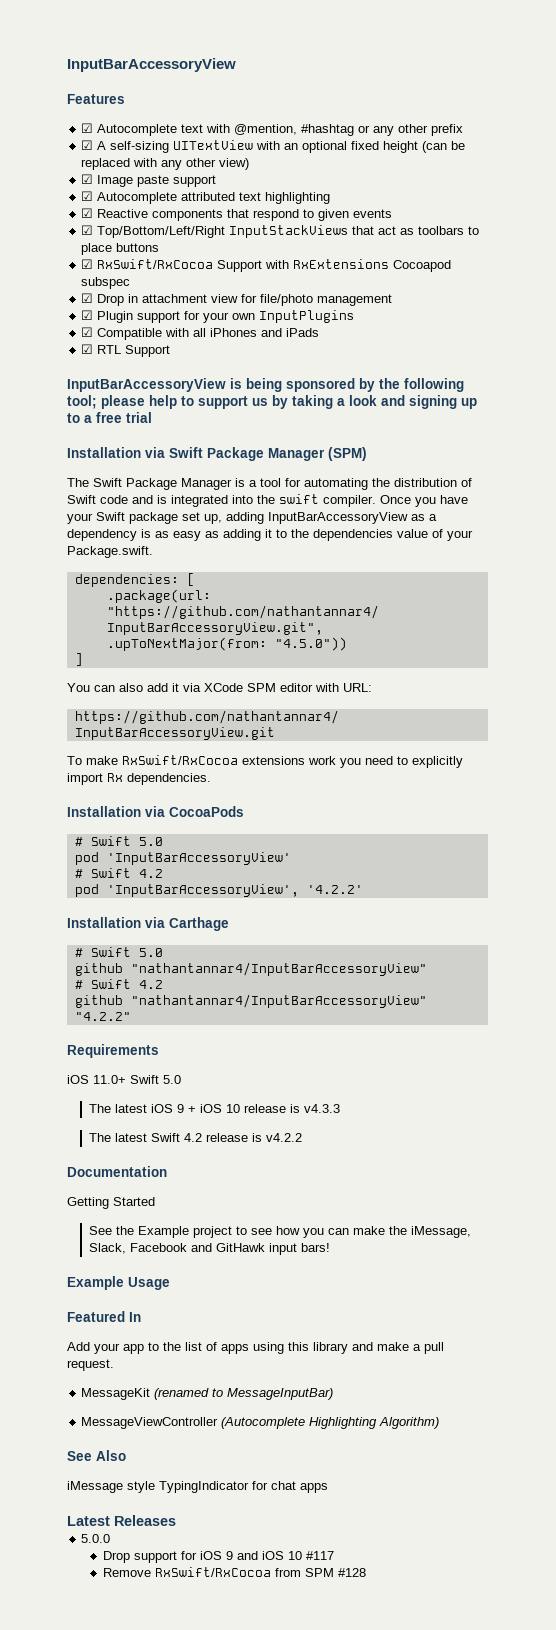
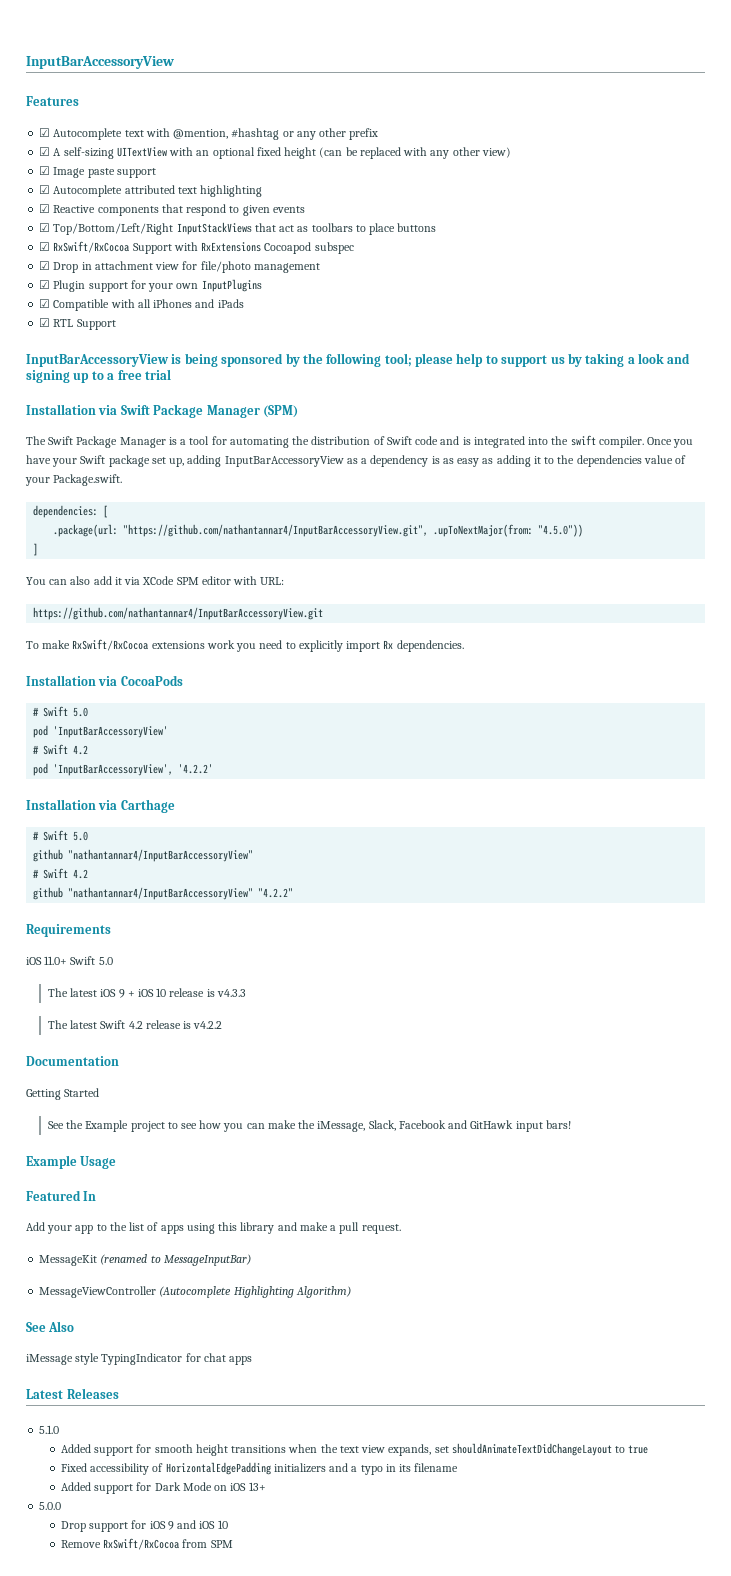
(176, 1520) none -> [39,1425,60,1434] [61,1443,649,1456] [61,1462,459,1475] [61,1482,266,1494] // 5.1.0 // Added support for smooth height transitions when the text view expands, set shouldAnimateTextDidChangeLayout to true // Fixed accessibility of HorizontalEdgePadding initializers and a typo in its filename // Added support for Dark Mode on iOS 13+
[306,1551,335,1560] #117 -> (228, 1524) none
[338,1568,367,1577] #128 -> (233, 1544) none

